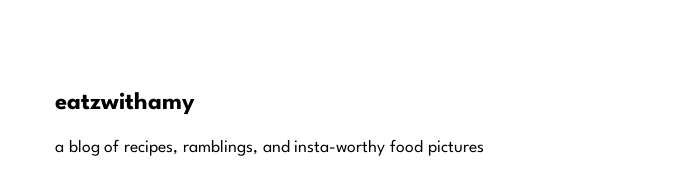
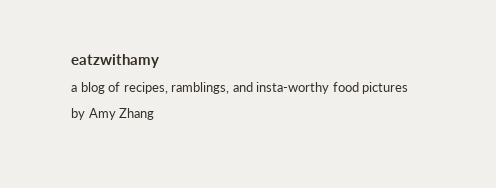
(484, 148) none -> [71,108,155,120] // by Amy Zhang

